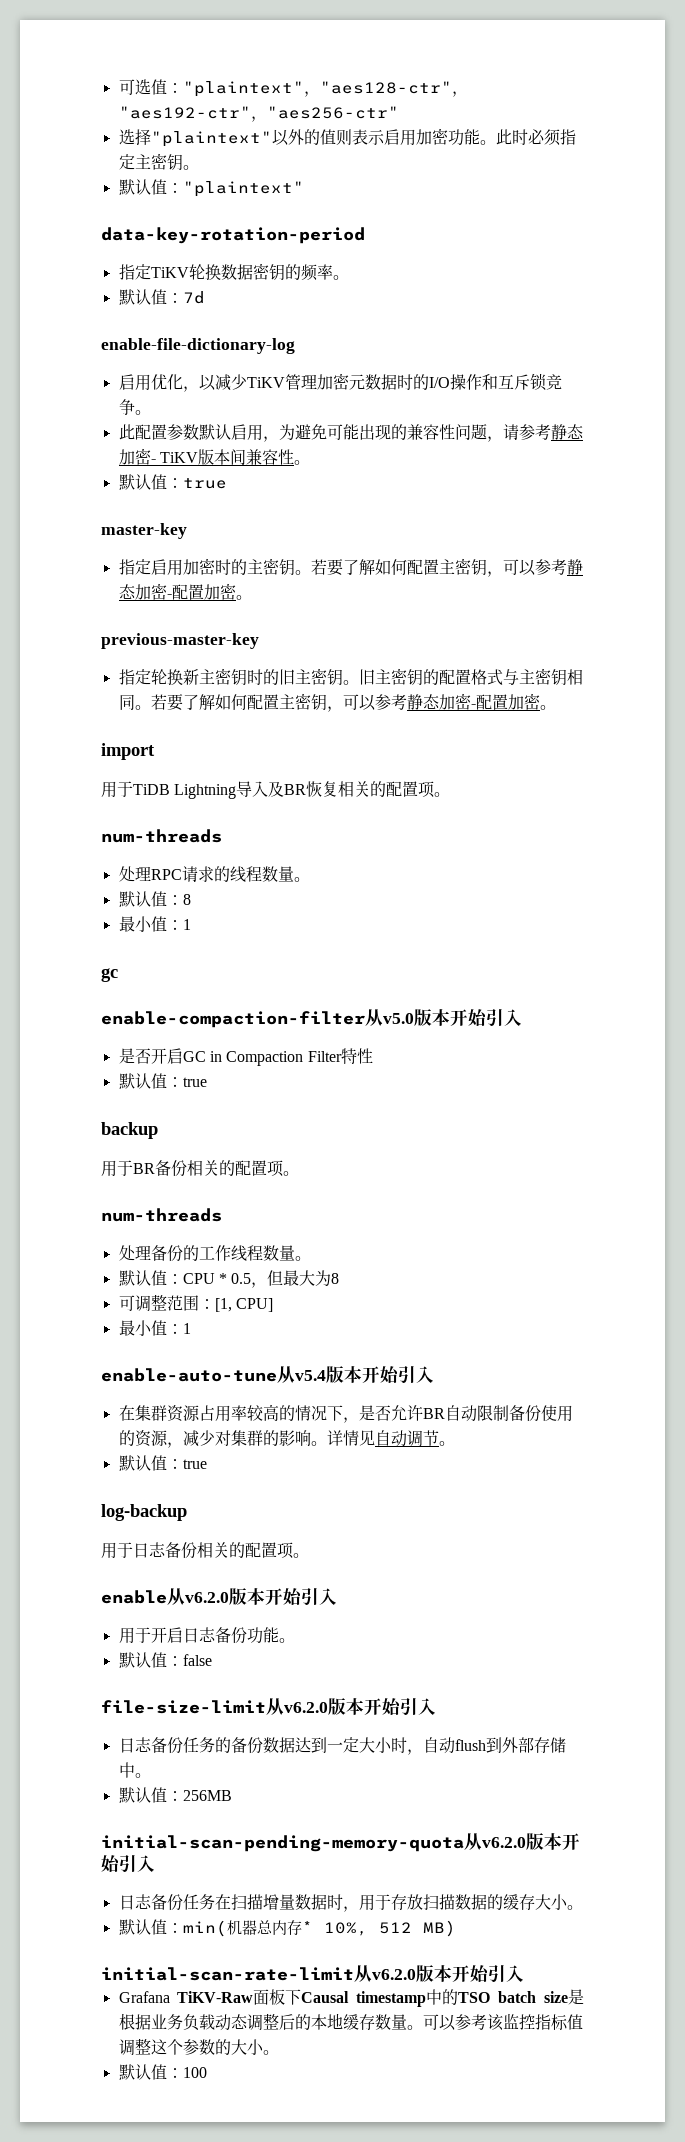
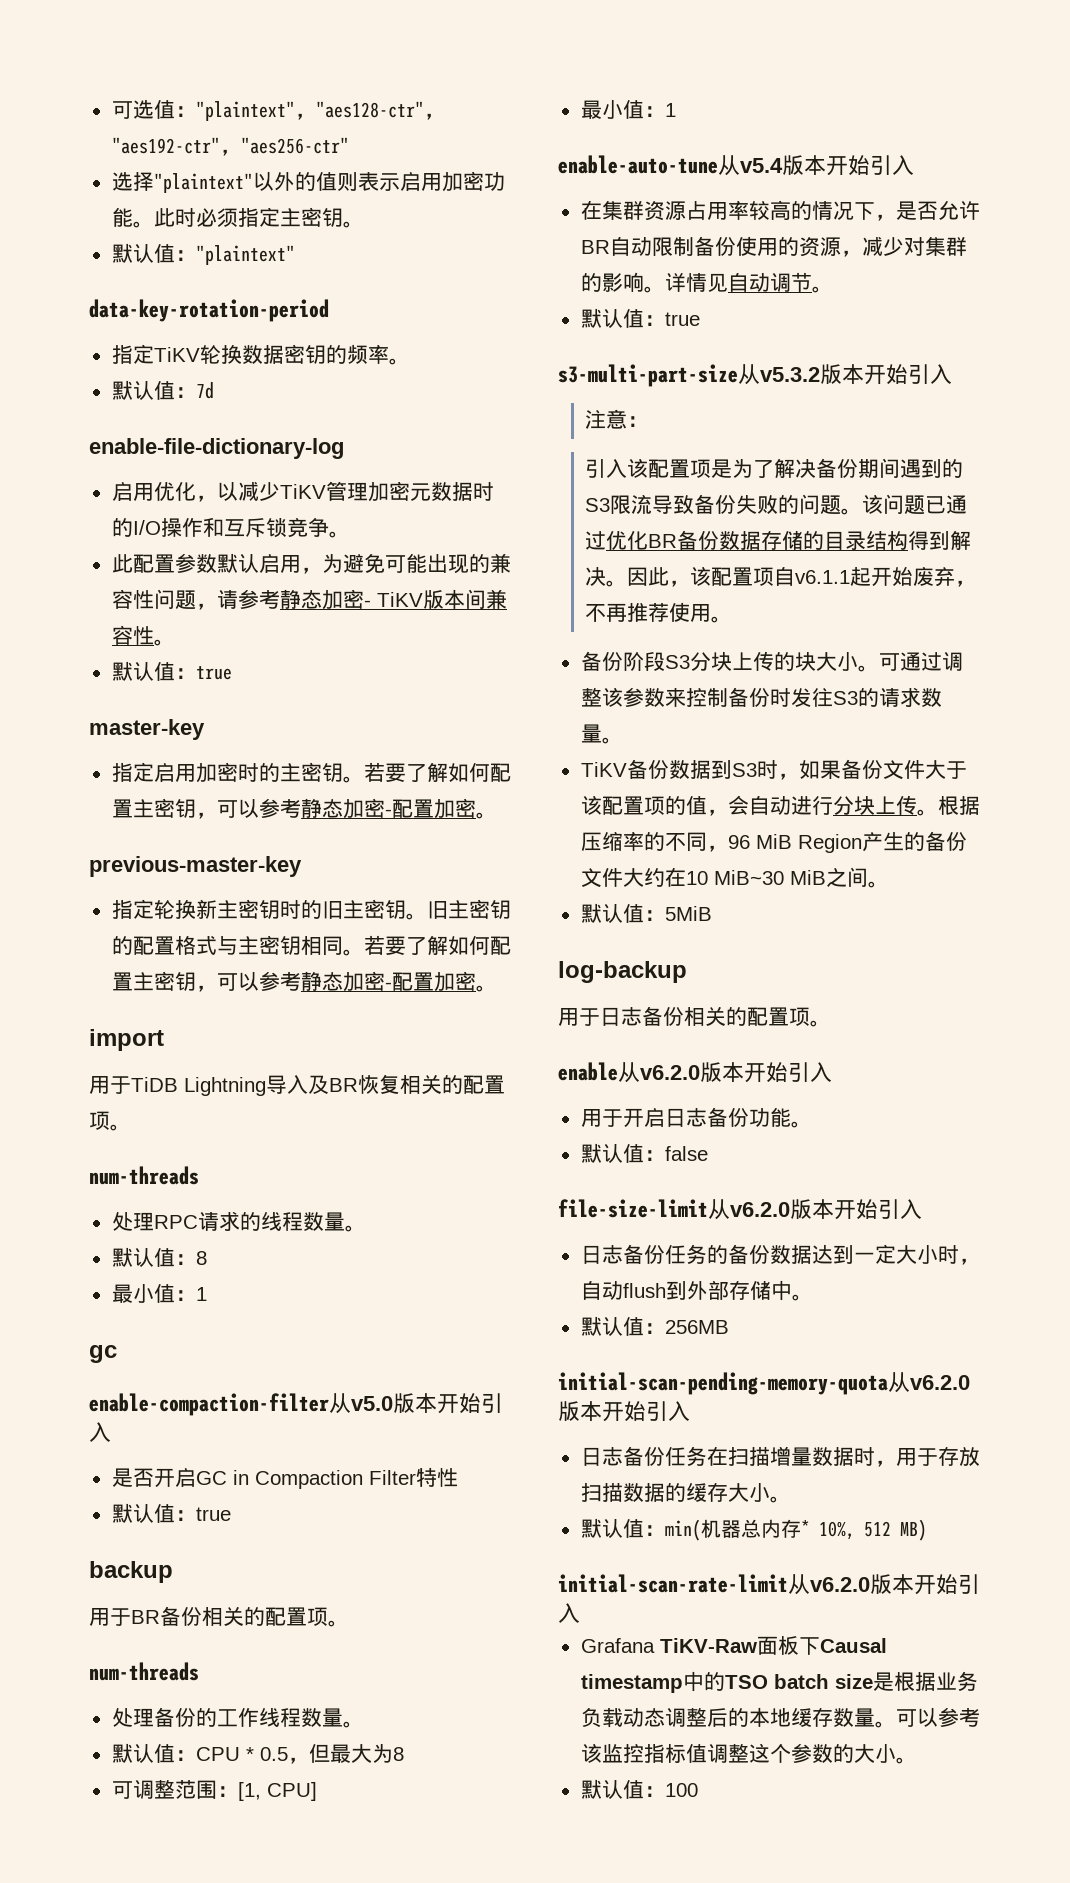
(207, 1464) none -> [558,364,952,387] [585,409,649,429] [585,458,964,478] [585,494,968,515] [585,530,972,550] [585,566,977,587] [585,602,733,623] [580,651,963,672] [580,687,942,707] [580,724,623,744] [580,759,967,780] [580,795,980,816] [580,831,967,853] [580,867,889,888] [580,903,712,924] // s3-multi-part-size从v5.3.2版本开始引入 // 注意： // 引入该配置项是为了解决备份期间遇到的S3限流导致备份失败的问题。该问题已通过优化BR备份数据存储的目录结构得到解决。因此，该配置项自v6.1.1起开始废弃，不再推荐使用。 // 备份阶段S3分块上传的块大小。可通过调整该参数来控制备份时发往S3的请求数量。 // TiKV备份数据到S3时，如果备份文件大于该配置项的值，会自动进行分块上传。根据压缩率的不同，96 MiB Region产生的备份文件大约在10 MiB~30 MiB之间。 // 默认值：5MiB

